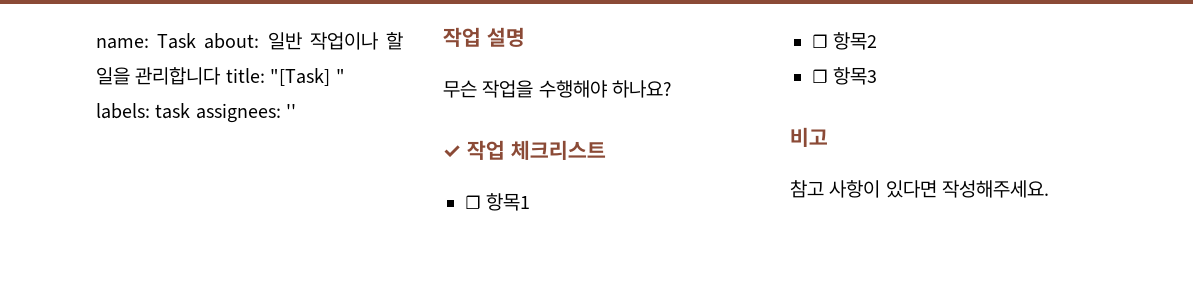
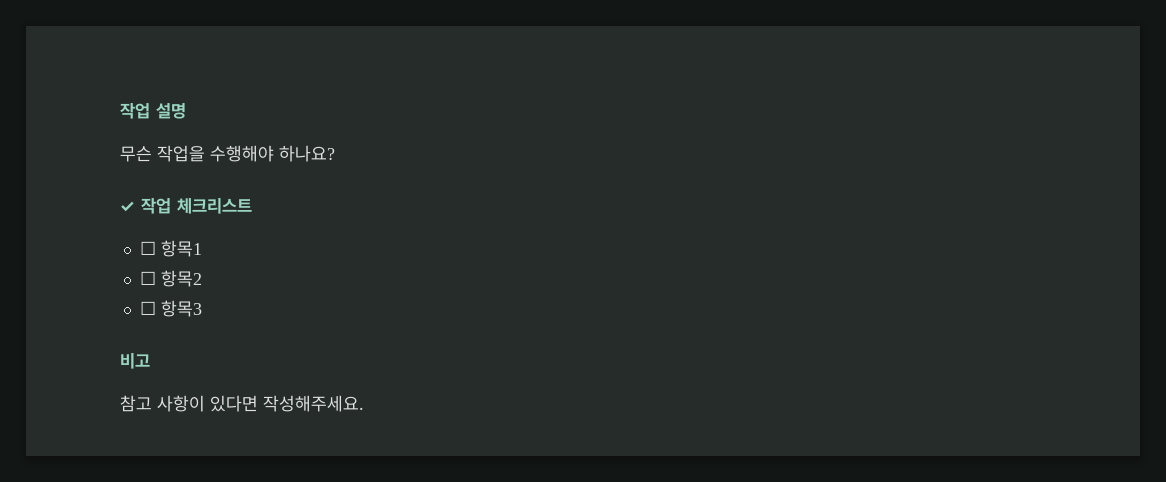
[96,32,403,50] [96,67,345,86] [96,103,297,123] name: Task about: 일반 작업이나 할 일을 관리합니다 title: "[Task] " labels: task assignees: '' // -> (120, 111) none

